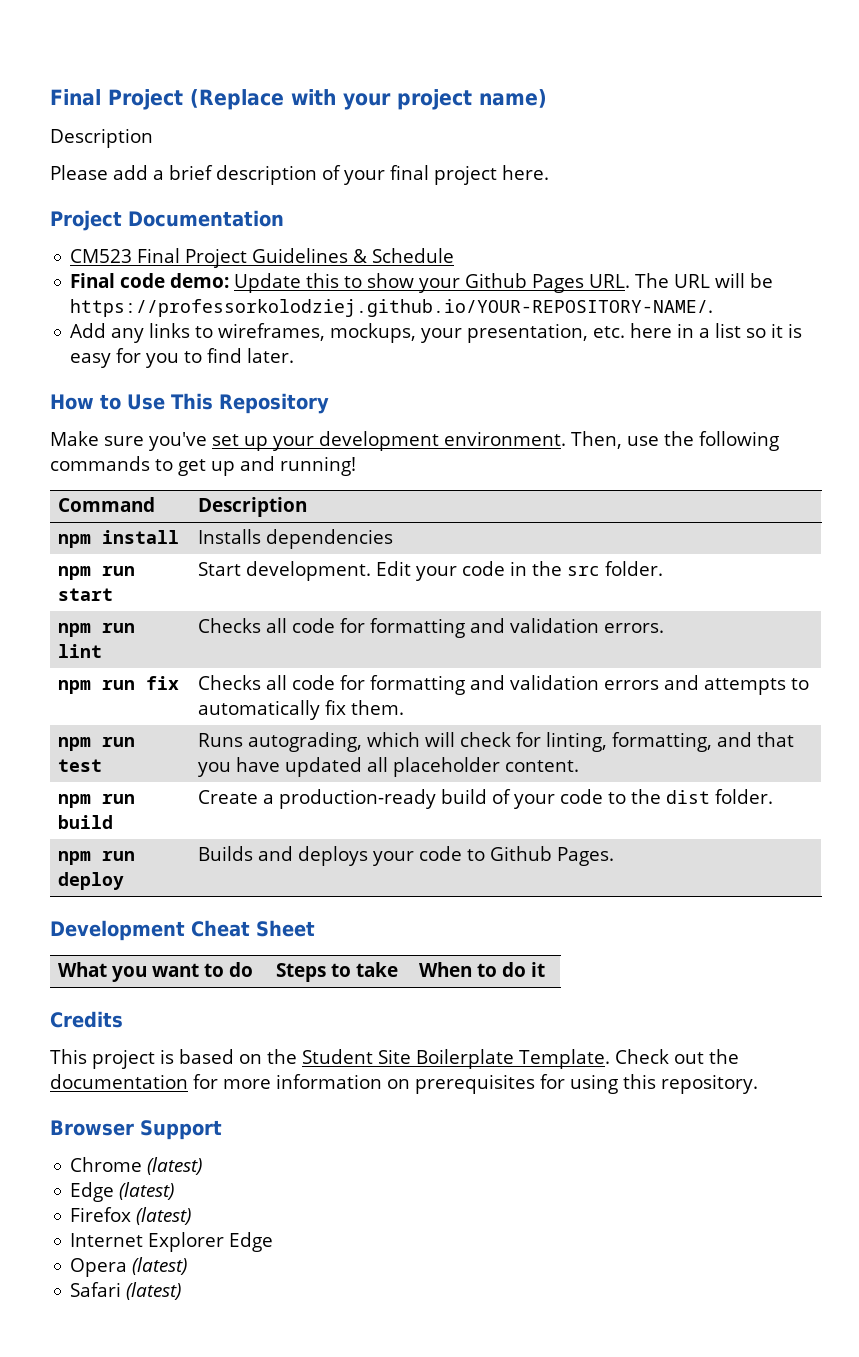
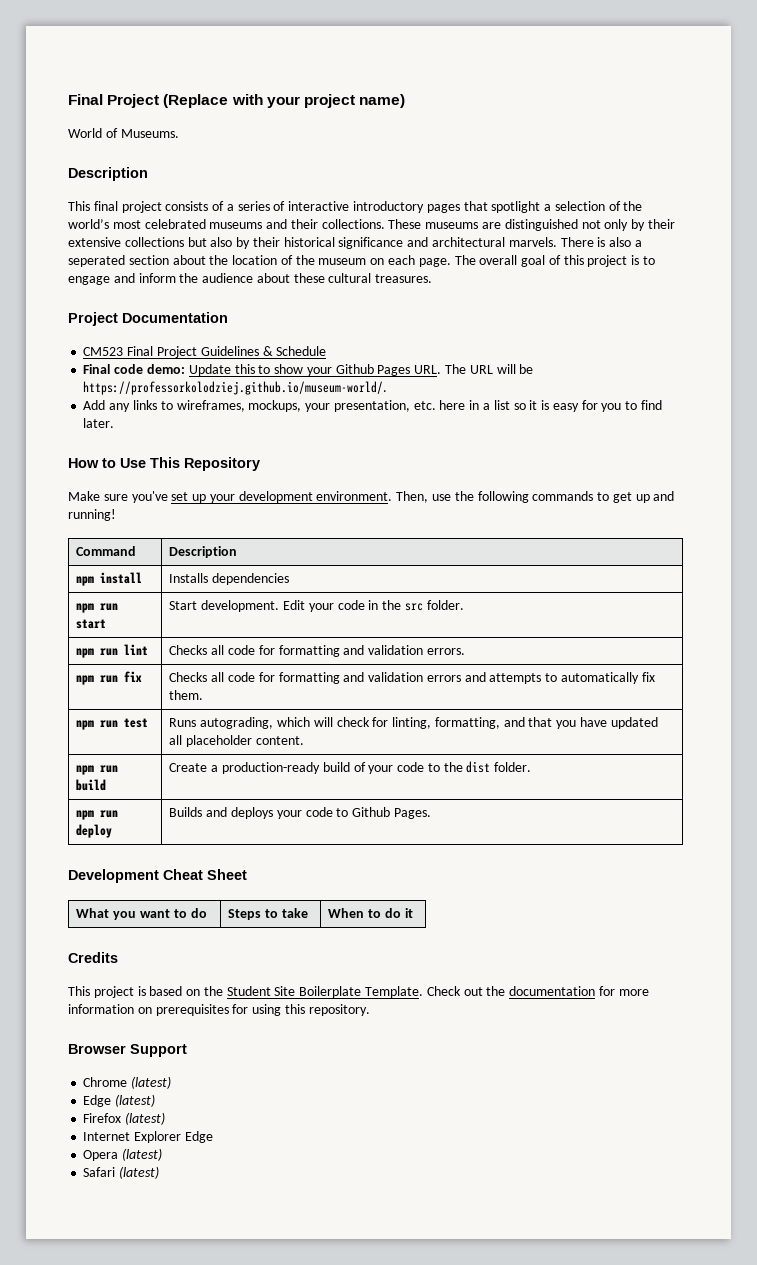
[50,128,153,148] [50,165,549,185] Description // Please add a brief description of your final project here. -> [68,128,179,138] [68,167,148,181] [68,201,643,213] [68,219,675,231] [68,237,642,249] [68,255,656,267] [68,273,433,285] World of Museums. // Description // This final project consists of a series of interactive introductory pages that spotlight a selection of the world’s most celebrated museums and their collections. These museums are distinguished not only by their extensive collections but also by their historical significance and architectural marvels. There is also a seperated section about the location of the museum on each page. The overall goal of this project is to engage and inform the audience about these cultural treasures.
[70,299,714,317] https://professorkolodziej.github.io/YOUR-REPOSITORY-NAME/. -> [83,381,388,395] https://professorkolodziej.github.io/museum-world/.

